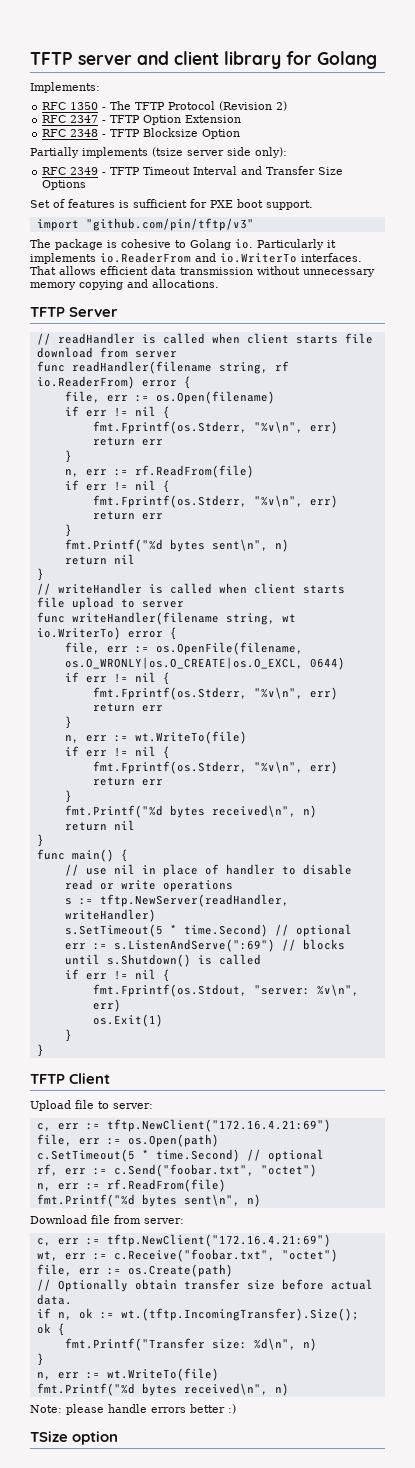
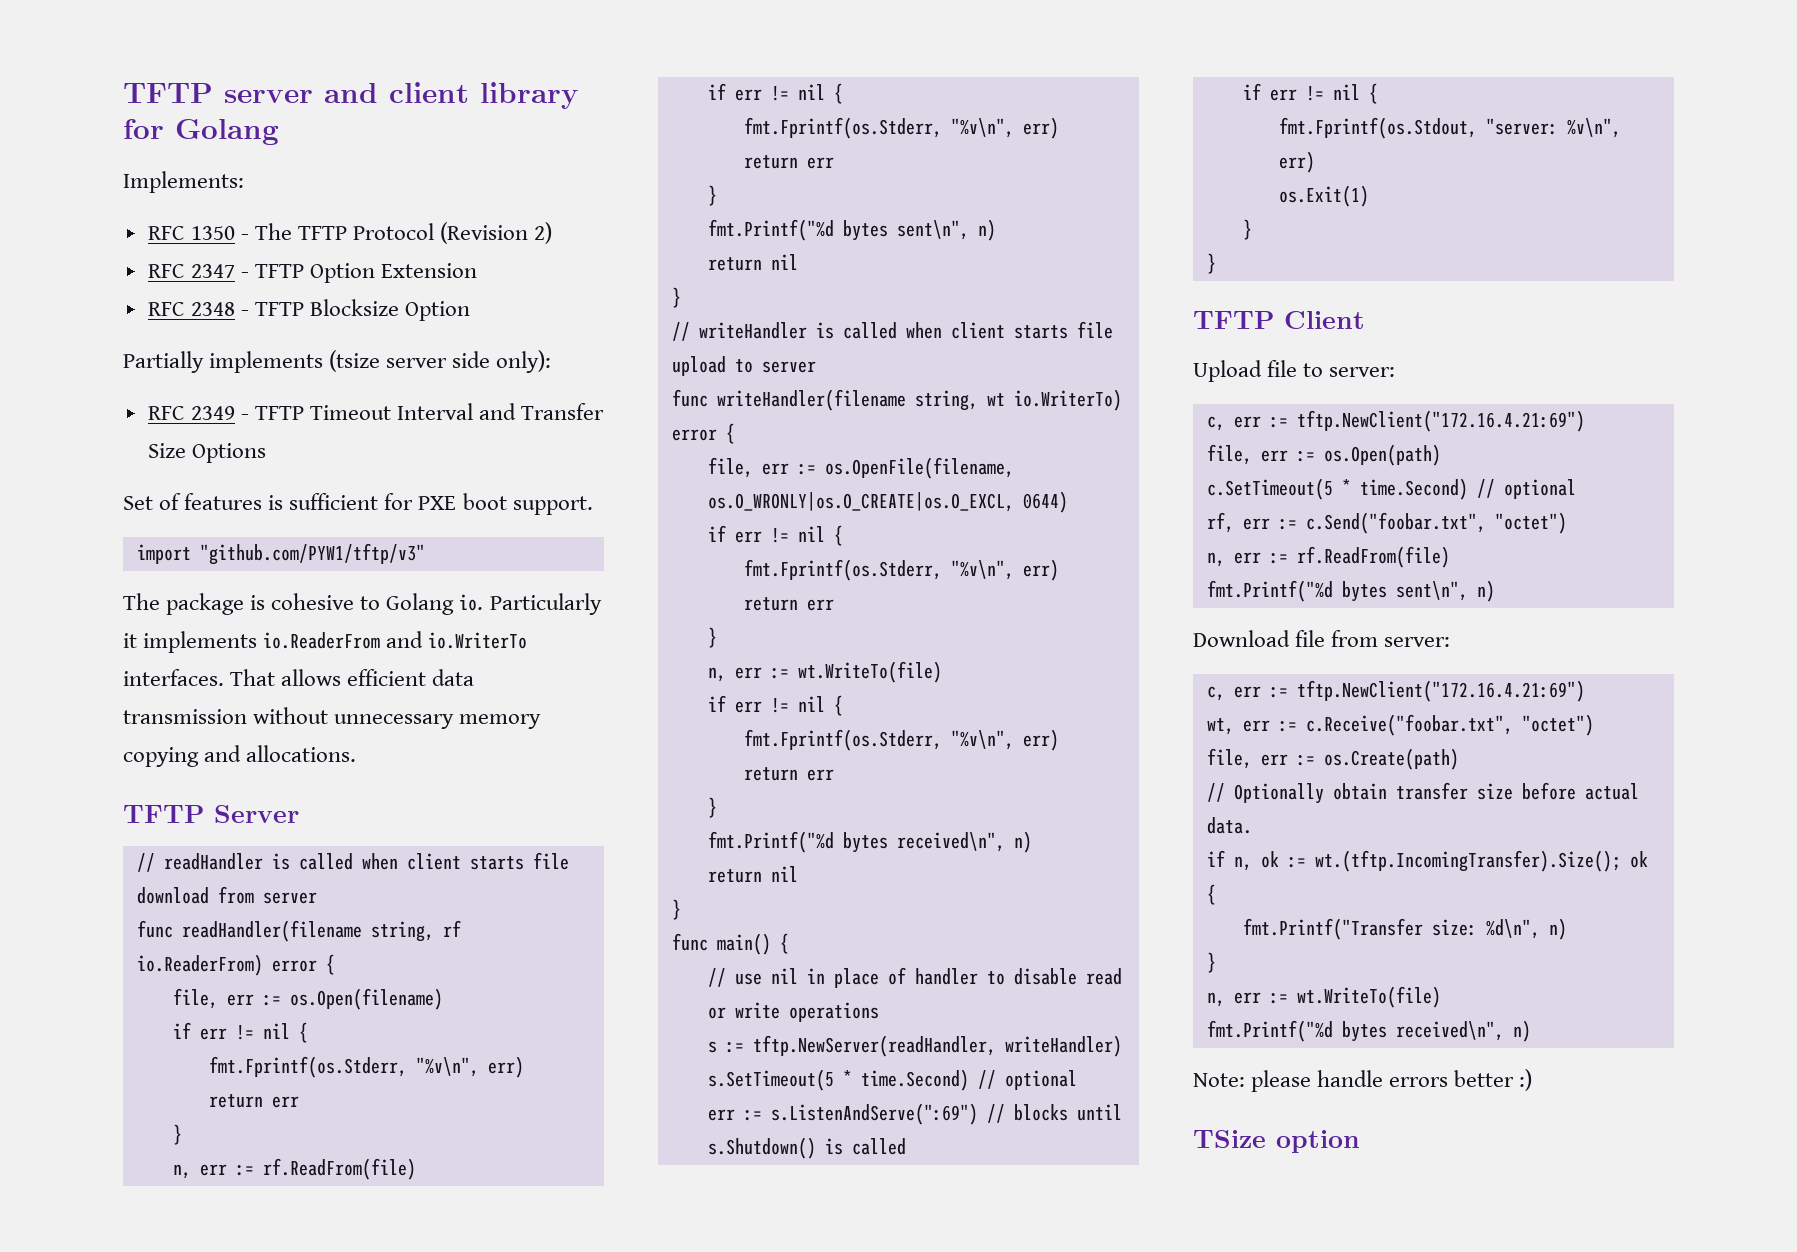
[85,218,254,231] "github.com/pin/tftp/v3" -> [199,543,425,565] "github.com/PYW1/tftp/v3"

